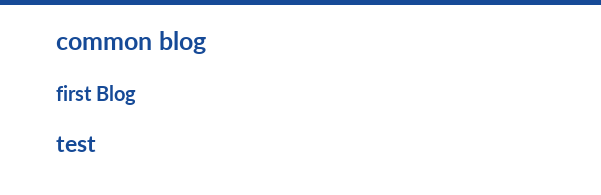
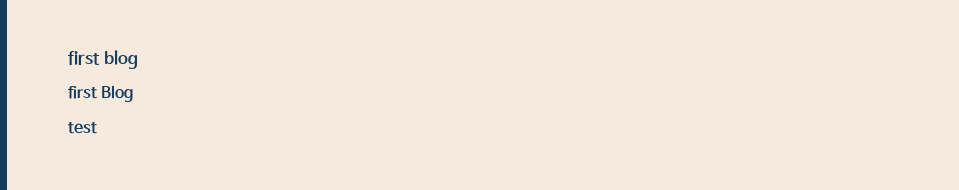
[56,37,152,50] common -> [68,51,100,65] first

